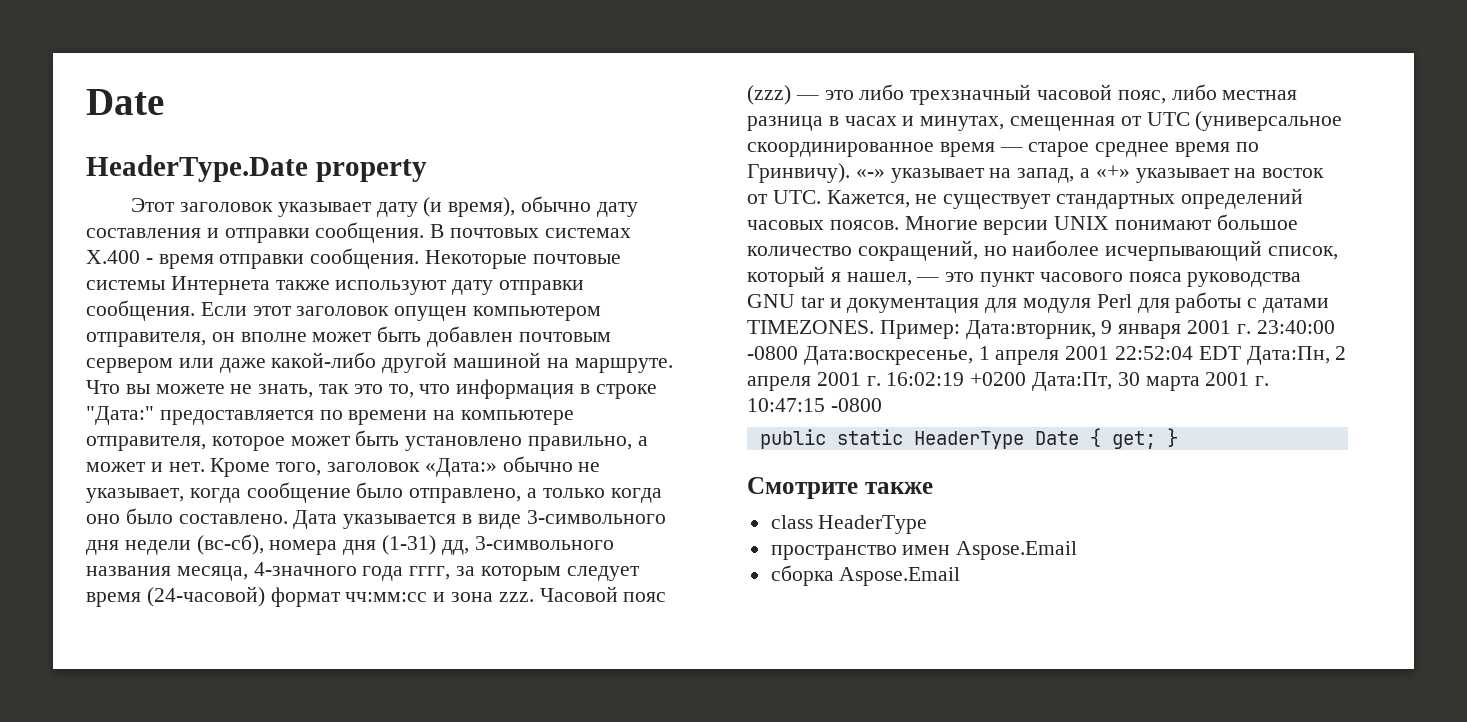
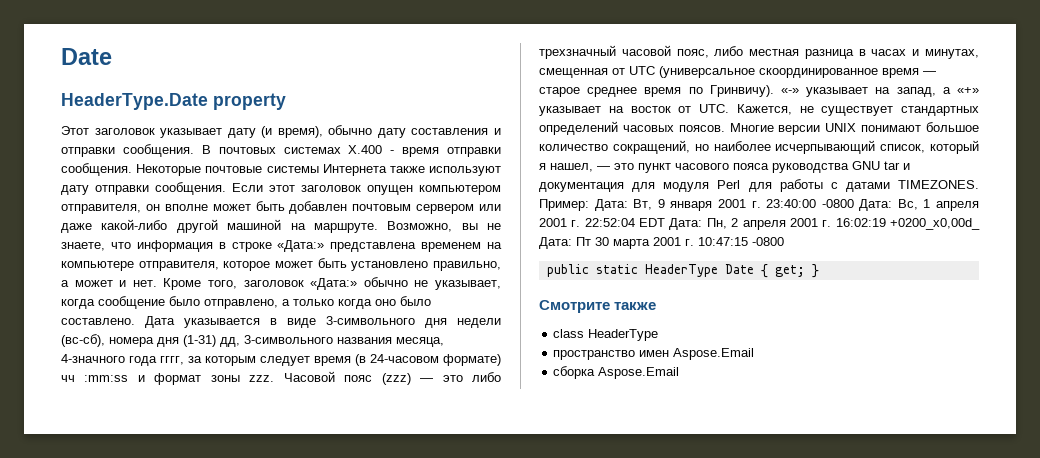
[86,379,657,399] [86,406,428,425] Что вы можете не знать, так это то, что информация в строке "Дата:" предоставляется по времени -> [387,221,501,232] [61,240,482,252] Возможно, вы не знаете, что информация в строке «Дата:» представлена временем
[146,586,494,607] (24-часовой) формат чч:мм:сс и зона -> [355,354,501,366] [61,373,240,385] (в 24-часовом формате) чч :mm:ss и формат зоны
[965,320,1096,339] Дата:вторник, -> [594,199,653,211] Дата: Вт,
[803,346,973,365] Дата:воскресенье, -> [859,199,918,211] Дата: Вс,
(1110, 353) none -> [571,220,581,227] г.
[1246,346,1330,365] Дата:Пн, -> [669,218,727,230] Дата: Пн,
[970,372,1113,391] +0200 Дата:Пт, -> [890,218,980,230] [539,237,591,249] +0200_x0,00d_ Дата: Пт

